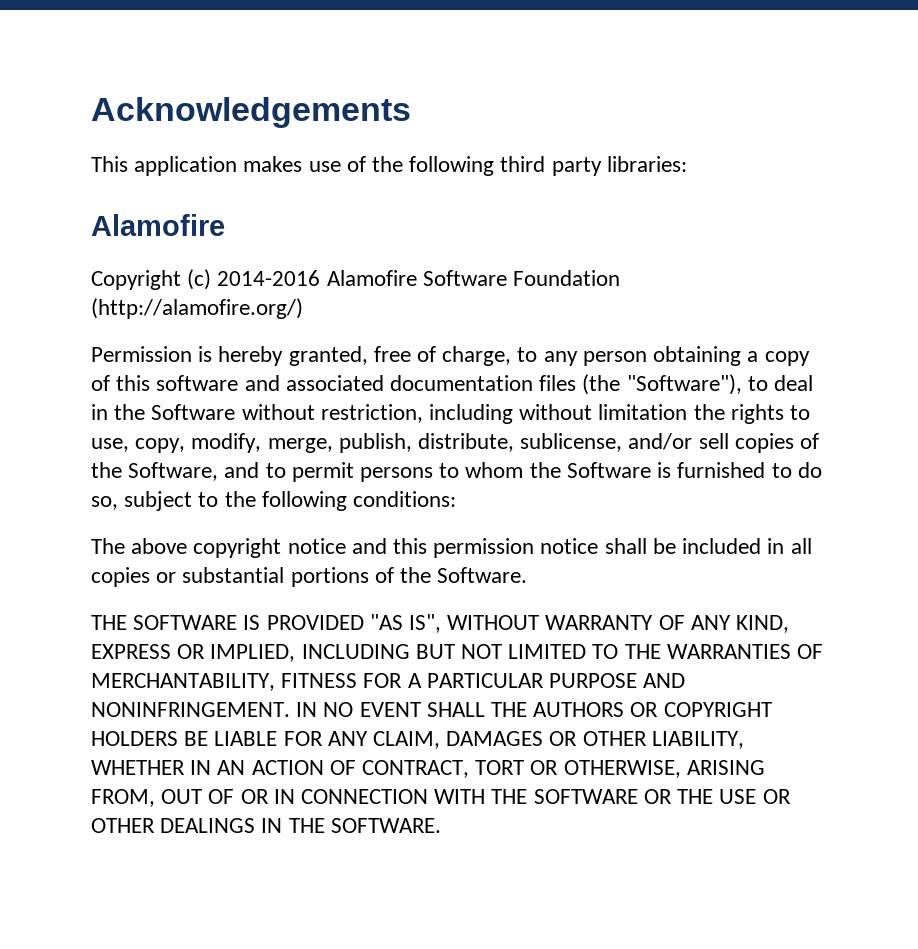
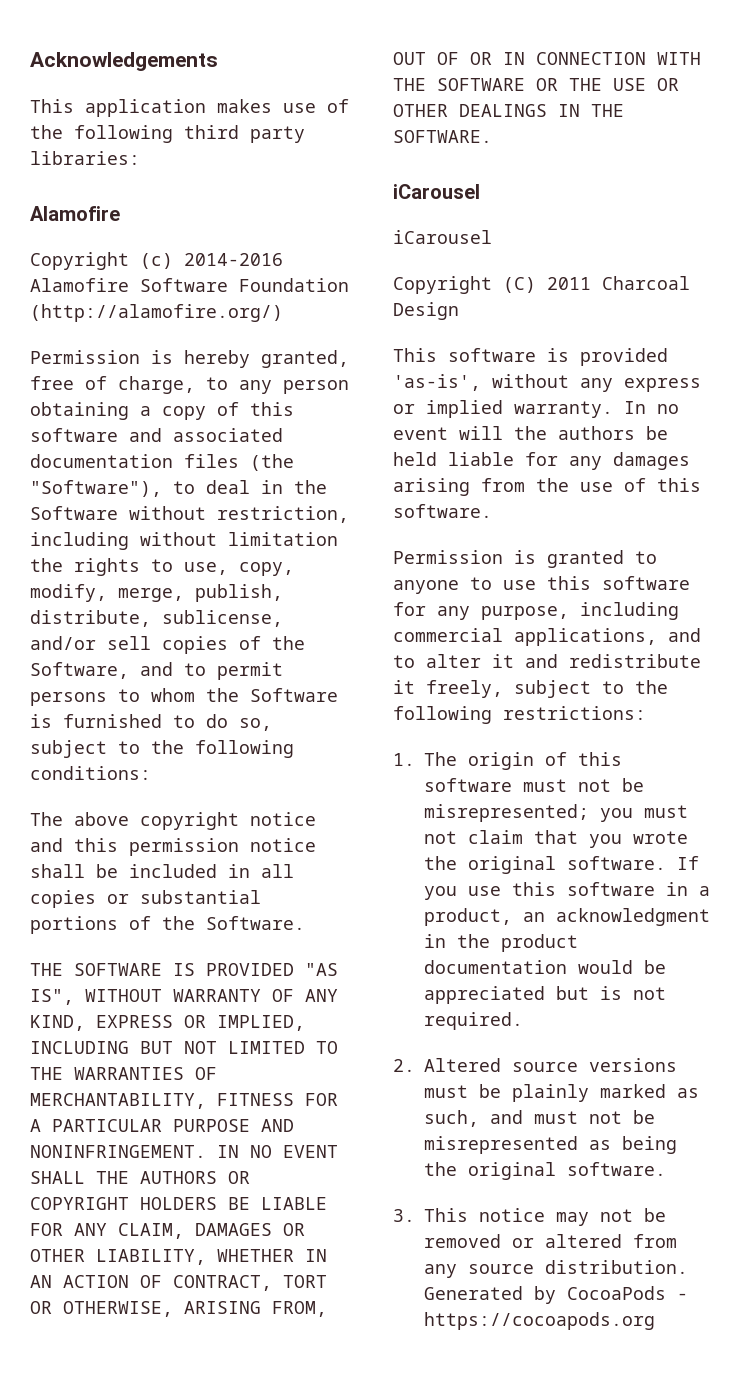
(441, 825) none -> [393,184,480,199] [393,230,492,244] [393,276,690,294] [393,302,459,320] [393,348,668,366] [393,374,701,392] [393,400,679,418] [393,426,668,440] [393,452,690,470] [393,478,701,496] [393,504,492,518] [393,550,657,568] [393,576,690,594] [393,602,679,620] [393,628,701,646] [393,654,701,668] [393,680,668,698] [393,706,646,724] [393,752,622,770] [424,778,644,792] [424,804,688,822] [424,830,688,848] [424,856,699,874] [424,882,710,900] [424,908,710,926] [424,934,578,952] [424,960,666,974] [424,986,666,1004] [424,1012,523,1030] [393,1058,677,1072] [424,1084,699,1102] [424,1110,655,1127] [424,1136,677,1154] [424,1162,666,1180] [393,1208,666,1226] [424,1234,677,1248] [424,1260,688,1278] [424,1286,688,1304] [424,1312,655,1330] // iCarousel // iCarousel // Copyright (C) 2011 Charcoal Design // This software is provided 'as-is', without any express or implied warranty. In no event will the authors be held liable for any damages arising from the use of this software. // Permission is granted to anyone to use this software for any purpose, including commercial applications, and to alter it and redistribute it freely, subject to the following restrictions: // 1. The origin of this software must not be misrepresented; you must not claim that you wrote the original software. If you use this software in a product, an acknowledgment in the product documentation would be appreciated but is not required. // 2. Altered source versions must be plainly marked as such, and must not be misrepresented as being the original software. // 3. This notice may not be removed or altered from any source distribution. Generated by CocoaPods - https://cocoapods.org

